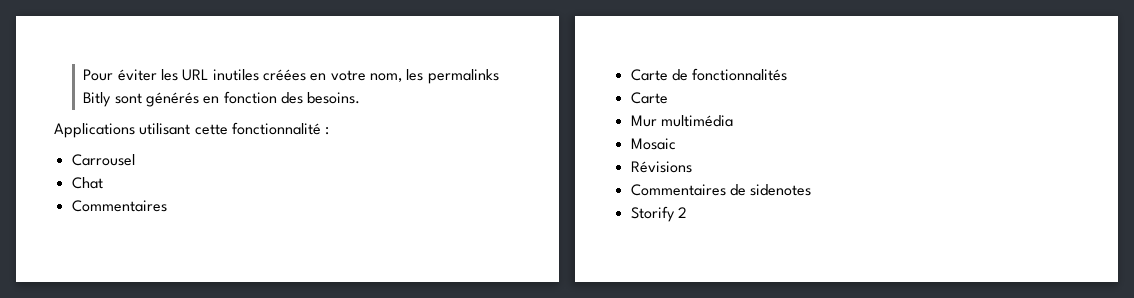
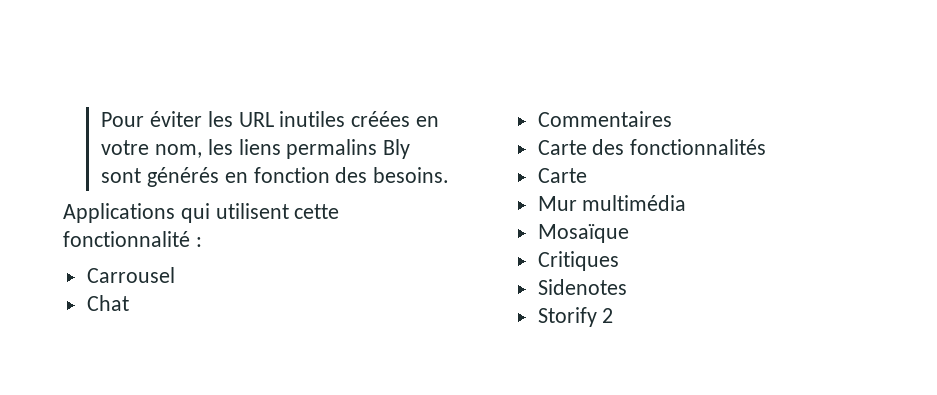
[427,69,499,84] [83,92,112,107] permalinks Bitly -> [238,139,411,159] liens permalins Bly
[139,123,191,135] utilisant -> [180,203,289,223] qui utilisent
[671,69,688,81] de -> [592,139,625,155] des
[630,138,676,150] [630,161,692,173] [630,184,812,196] Mosaic // Révisions // Commentaires de sidenotes -> [537,224,629,243] [537,251,619,271] [537,279,627,295] Mosaïque // Critiques // Sidenotes

